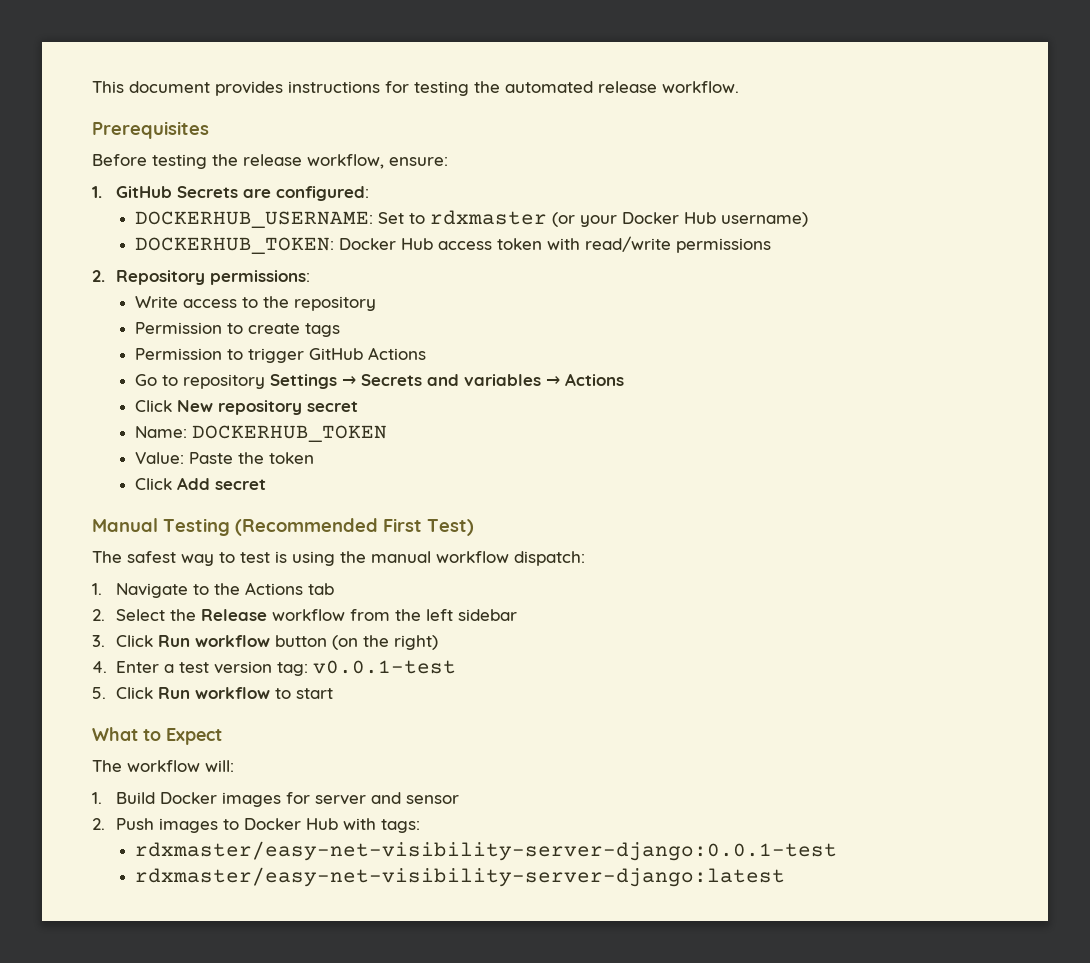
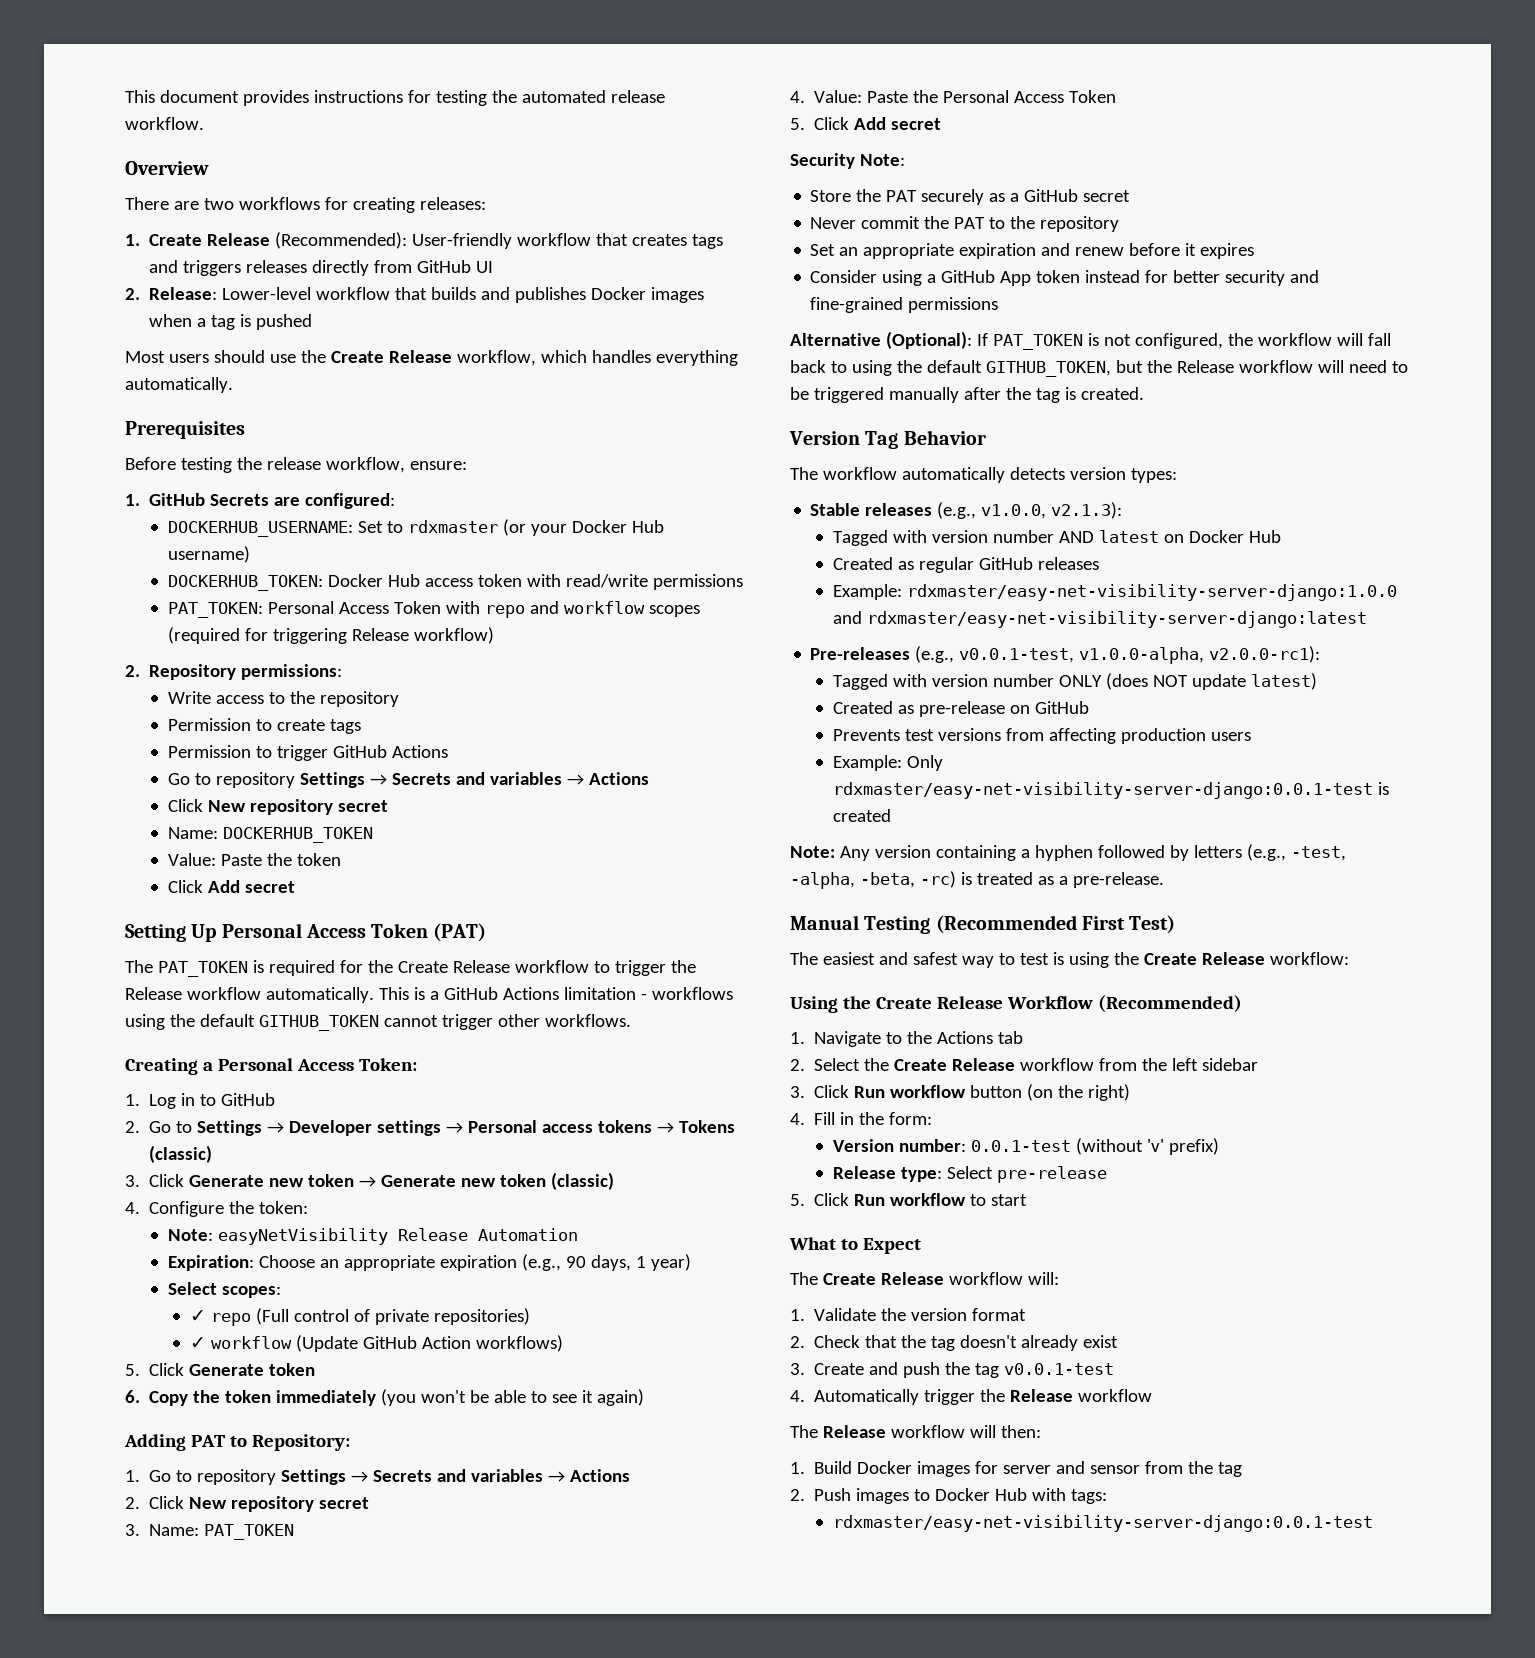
(739, 87) none -> [125,161,209,175] [125,197,486,213] [125,232,724,249] [149,260,494,276] [125,287,705,303] [149,314,313,330] [125,350,738,366] [125,377,233,393] // Overview // There are two workflows for creating releases: // 1. Create Release (Recommended): User-friendly workflow that creates tags and triggers releases directly from GitHub UI // 2. Release: Lower-level workflow that builds and publishes Docker images when a tag is pushed // Most users should use the Create Release workflow, which handles everything automatically.
(771, 245) none -> [167,601,700,618] [167,627,494,644] // PAT_TOKEN: Personal Access Token with repo and workflow scopes (required for triggering Release workflow)
(266, 484) none -> [125,923,487,942] [125,960,696,977] [125,987,733,1003] [125,1014,631,1031] [125,1058,417,1075] [125,1093,276,1109] [125,1120,736,1136] [149,1145,213,1163] [125,1172,615,1190] [125,1201,309,1217] [167,1228,578,1245] [167,1254,691,1271] [167,1282,281,1298] [190,1308,531,1326] [190,1335,564,1352] [125,1363,316,1376] [125,1389,645,1406] [124,1434,350,1451] [125,1469,631,1485] [125,1496,370,1512] [125,1524,295,1540] [790,90,1117,103] [790,117,942,130] [790,153,905,169] [810,189,1131,205] [810,216,1120,232] [810,243,1255,259] [810,270,1320,286] [810,297,999,313] [790,331,1391,350] [790,360,1408,377] [790,387,1144,403] [789,430,987,449] [790,467,1177,483] [810,502,1123,519] [832,530,1281,546] [832,557,1099,573] [832,584,1397,601] [832,611,1367,628] [810,646,1321,664] [832,673,1317,690] [832,701,1089,717] [832,728,1251,744] [832,755,943,771] [832,782,1389,799] [832,809,891,822] [790,844,1346,861] [790,871,1164,889] // Setting Up Personal Access Token (PAT) // The PAT_TOKEN is required for the Create Release workflow to trigger the Release workflow automatically. This is a GitHub Actions limitation - workflows using the default GITHUB_TOKEN cannot trigger other workflows. // Creating a Personal Access Token: // 1. Log in to GitHub // 2. Go to Settings → Developer settings → Personal access tokens → Tokens (classic) // 3. Click Generate new token → Generate new token (classic) // 4. Configure the token: // Note: easyNetVisibility Release Automation // Expiration: Choose an appropriate expiration (e.g., 90 days, 1 year) // Select scopes: // ✓ repo (Full control of private repositories) // ✓ workflow (Update GitHub Action workflows) // 5. Click Generate token // 6. Copy the token immediately (you won't be able to see it again) // Adding PAT to Repository: // 1. Go to repository Settings → Secrets and variables → Actions // 2. Click New repository secret // 3. Name: PAT_TOKEN // 4. Value: Paste the Personal Access Token // 5. Click Add secret // Security Note: // Store the PAT securely as a GitHub secret // Never commit the PAT to the repository // Set an appropriate expiration and renew before it expires // Consider using a GitHub App token instead for better security and fine-grained permissions // Alternative (Optional): If PAT_TOKEN is not configured, the workflow will fall back to using the default GITHUB_TOKEN, but the Release workflow will need to be triggered manually after the tag is created. // Version Tag Behavior // The workflow automatically detects version types: // Stable releases (e.g., v1.0.0, v2.1.3): // Tagged with version number AND latest on Docker Hub // Created as regular GitHub releases // Example: rdxmaster/easy-net-visibility-server-django:1.0.0 and rdxmaster/easy-net-visibility-server-django:latest // Pre-releases (e.g., v0.0.1-test, v1.0.0-alpha, v2.0.0-rc1): // Tagged with version number ONLY (does NOT update latest) // Created as pre-release on GitHub // Prevents test versions from affecting production users // Example: Only rdxmaster/easy-net-visibility-server-django:0.0.1-test is created // Note: Any version containing a hyphen followed by letters (e.g., -test, -alpha, -beta, -rc) is treated as a pre-release.
(122, 557) none -> [822,952,908,965] easiest and
[371,551,585,566] manual workflow dispatch: -> [1143,952,1349,965] [790,995,1242,1013] Create Release workflow: // Using the Create Release Workflow (Recommended)
(197, 615) none -> [894,1059,948,1071] Create
[116,660,457,676] Enter a test version tag: v0.0.1-test -> [814,1112,933,1125] [832,1138,1219,1155] [832,1166,1107,1183] Fill in the form: // Version number: 0.0.1-test (without 'v' prefix) // Release type: Select pre-release
(122, 766) none -> [822,1272,944,1285] Create Release
(234, 766) none -> [790,1308,1027,1321] [790,1335,1119,1351] [790,1362,1115,1378] [790,1389,1153,1405] [790,1425,1041,1438] // 1. Validate the version format // 2. Check that the tag doesn't already exist // 3. Create and push the tag v0.0.1-test // 4. Automatically trigger the Release workflow // The Release workflow will then:
(460, 799) none -> [1145,1461,1243,1477] from the tag
[134,867,785,887] // rdxmaster/easy-net-visibility-server-django:latest -> (1373, 1523) none

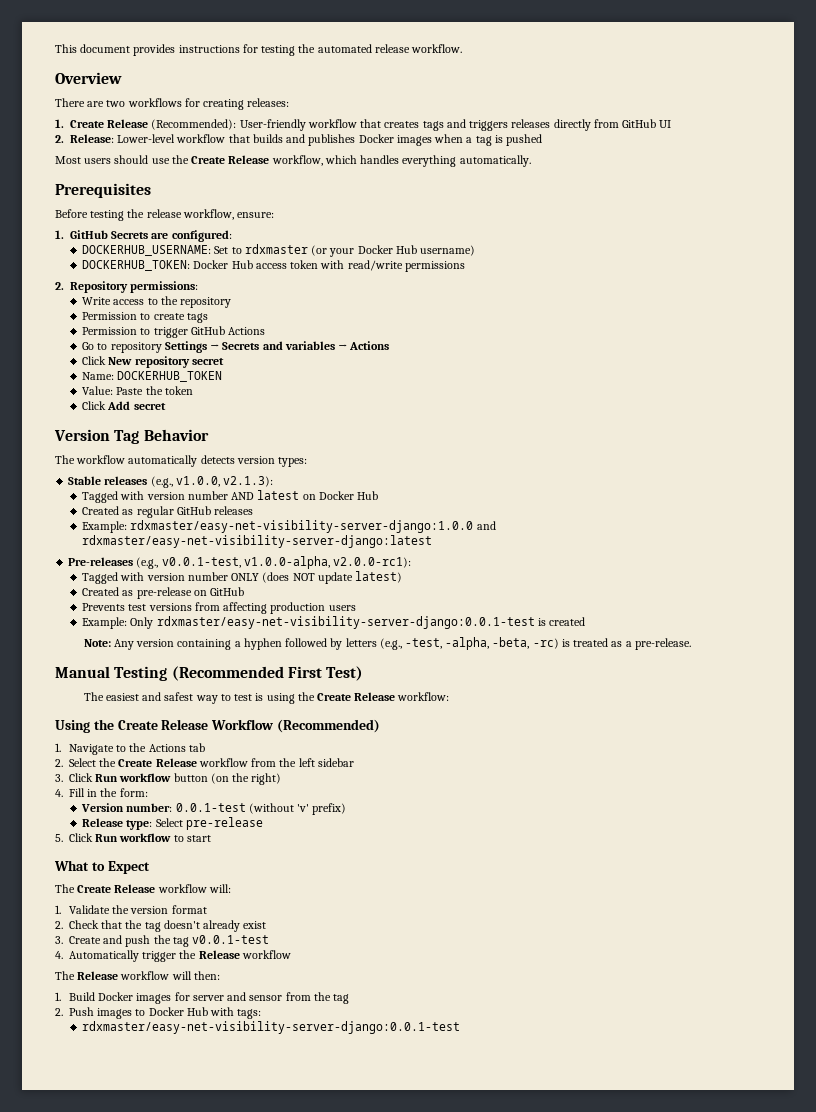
[167,601,700,618] [167,627,494,644] // PAT_TOKEN: Personal Access Token with repo and workflow scopes (required for triggering Release workflow) -> (465, 266) none
[125,923,487,942] [125,960,696,977] [125,987,733,1003] [125,1014,631,1031] [125,1058,417,1075] [125,1093,276,1109] [125,1120,736,1136] [149,1145,213,1163] [125,1172,615,1190] [125,1201,309,1217] [167,1228,578,1245] [167,1254,691,1271] [167,1282,281,1298] [190,1308,531,1326] [190,1335,564,1352] [125,1363,316,1376] [125,1389,645,1406] [124,1434,350,1451] [125,1469,631,1485] [125,1496,370,1512] [125,1524,295,1540] [790,90,1117,103] [790,117,942,130] [790,153,905,169] [810,189,1131,205] [810,216,1120,232] [810,243,1255,259] [810,270,1320,286] [810,297,999,313] [790,331,1391,350] [790,360,1408,377] [790,387,1144,403] // Setting Up Personal Access Token (PAT) // The PAT_TOKEN is required for the Create Release workflow to trigger the Release workflow automatically. This is a GitHub Actions limitation - workflows using the default GITHUB_TOKEN cannot trigger other workflows. // Creating a Personal Access Token: // 1. Log in to GitHub // 2. Go to Settings → Developer settings → Personal access tokens → Tokens (classic) // 3. Click Generate new token → Generate new token (classic) // 4. Configure the token: // Note: easyNetVisibility Release Automation // Expiration: Choose an appropriate expiration (e.g., 90 days, 1 year) // Select scopes: // ✓ repo (Full control of private repositories) // ✓ workflow (Update GitHub Action workflows) // 5. Click Generate token // 6. Copy the token immediately (you won't be able to see it again) // Adding PAT to Repository: // 1. Go to repository Settings → Secrets and variables → Actions // 2. Click New repository secret // 3. Name: PAT_TOKEN // 4. Value: Paste the Personal Access Token // 5. Click Add secret // Security Note: // Store the PAT securely as a GitHub secret // Never commit the PAT to the repository // Set an appropriate expiration and renew before it expires // Consider using a GitHub App token instead for better security and fine-grained permissions // Alternative (Optional): If PAT_TOKEN is not configured, the workflow will fall back to using the default GITHUB_TOKEN, but the Release workflow will need to be triggered manually after the tag is created. -> (166, 406) none

